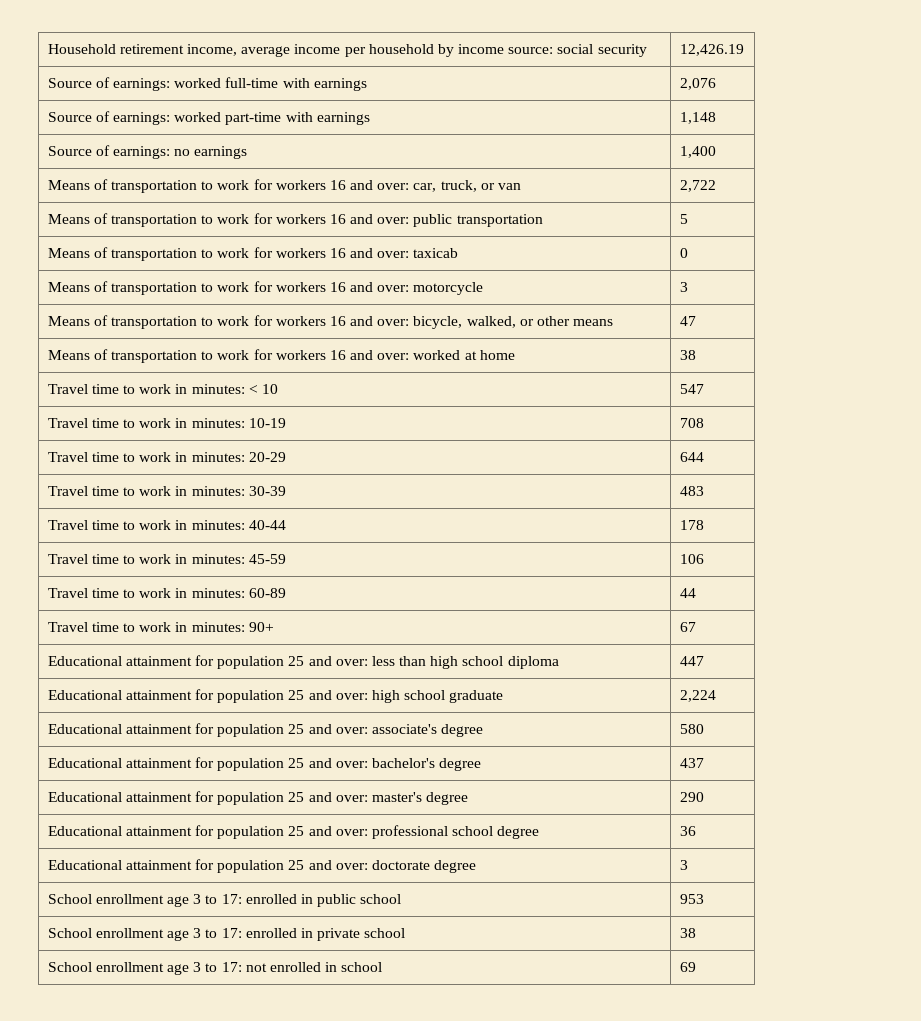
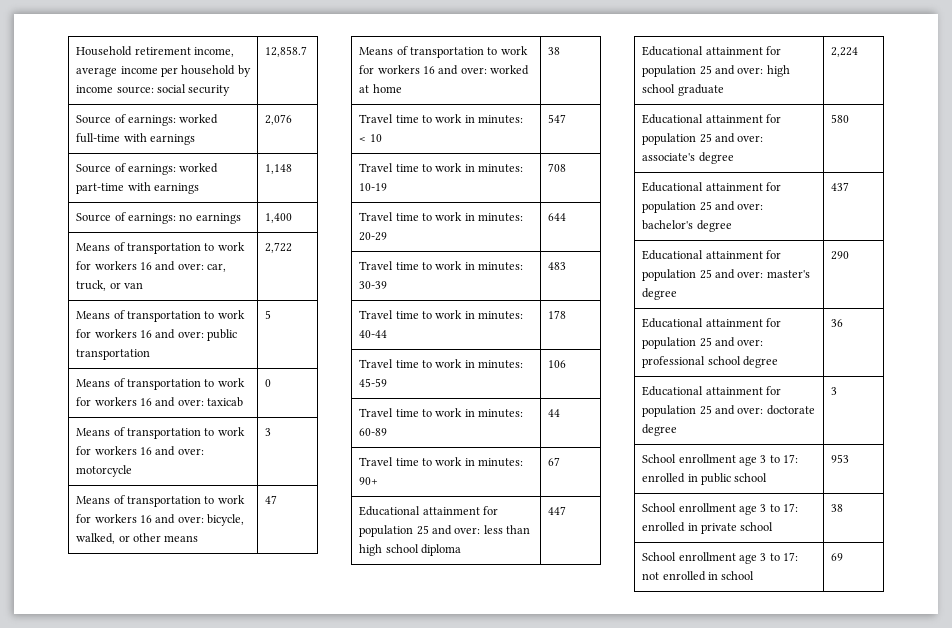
[679,44,744,56] 12,426.19 -> [265,46,308,57] 12,858.7

